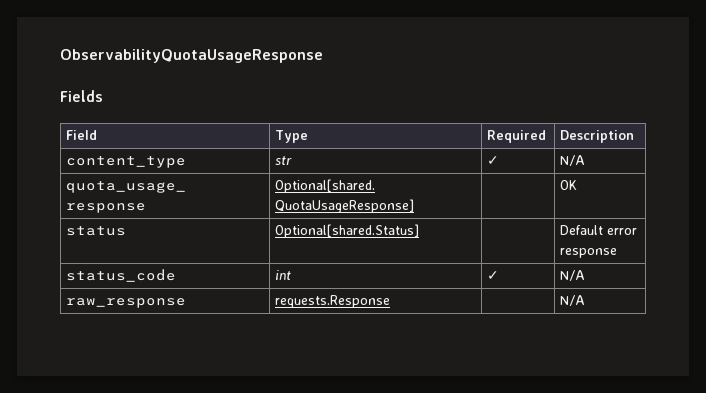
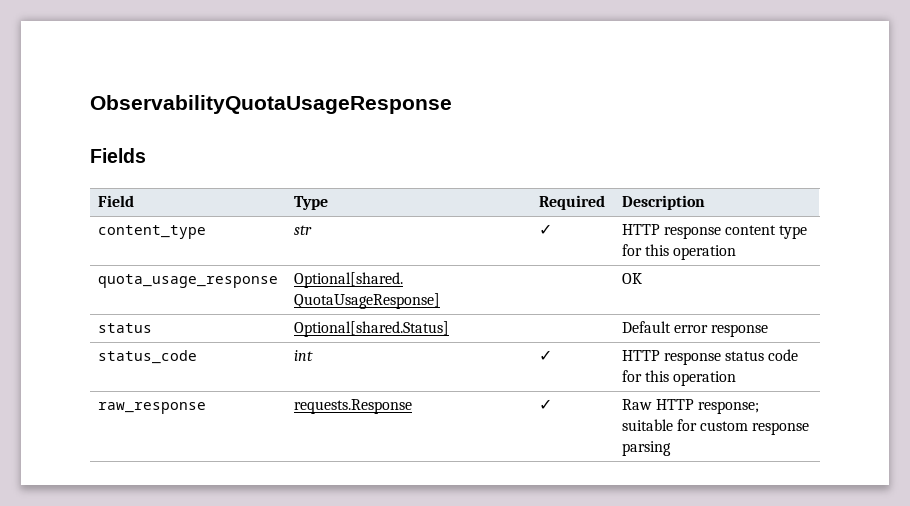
[560,155,586,166] N/A -> [621,224,808,239] [621,244,737,260] HTTP response content type for this operation
[560,270,586,281] [66,298,187,308] [275,295,391,308] [560,295,586,306] N/A // raw_response | requests.Response | | N/A -> [621,349,799,365] [621,370,737,386] [97,402,206,414] [293,399,412,414] [538,399,552,410] [621,399,760,414] [621,419,810,435] [621,441,671,456] HTTP response status code for this operation // raw_response | requests.Response | ✓ | Raw HTTP response; suitable for custom response parsing

